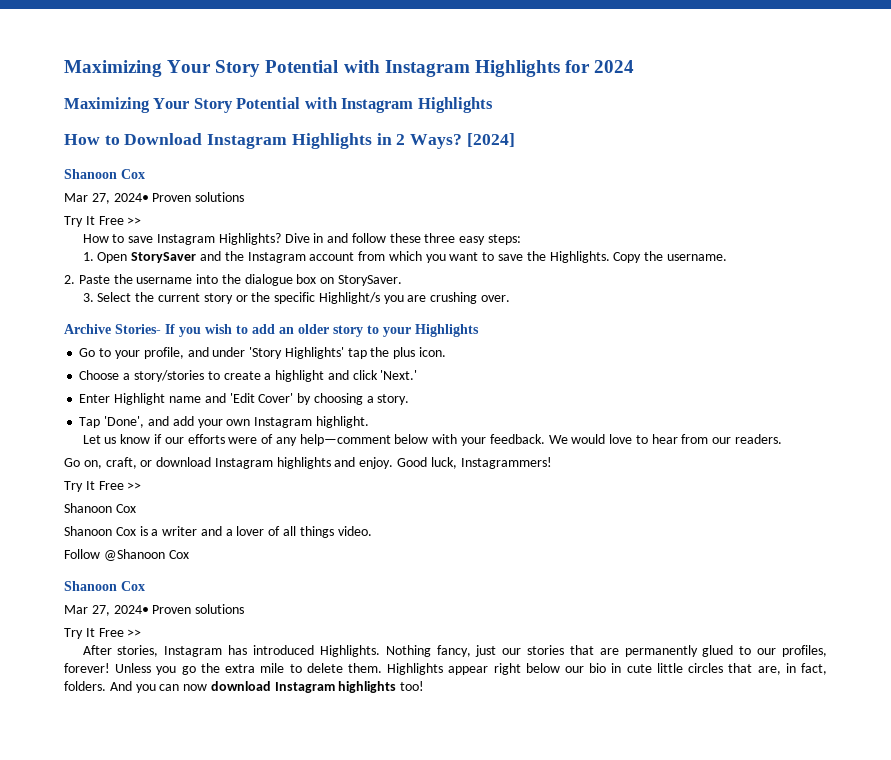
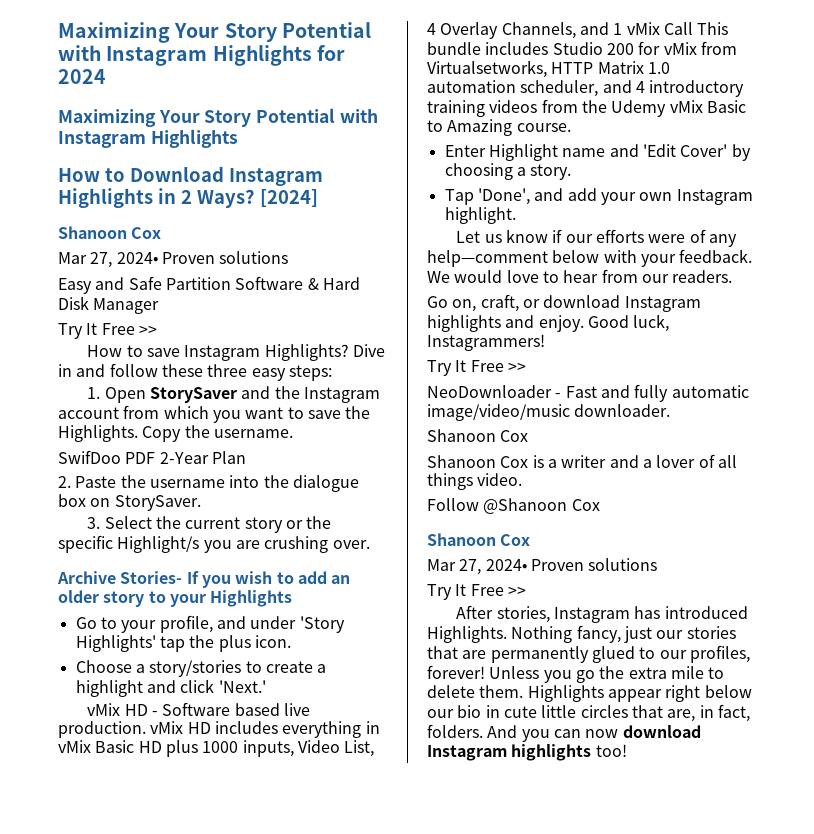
(245, 197) none -> [58,276,360,294] [58,296,160,314] // Easy and Safe Partition Software & Hard Disk Manager
(727, 257) none -> [58,450,246,464] // SwifDoo PDF 2-Year Plan
(418, 375) none -> [87,702,311,716] [58,721,380,738] [58,740,375,757] [427,22,729,39] [427,41,737,55] [427,60,670,78] [427,80,745,97] [427,99,746,117] [427,119,571,136] // vMix HD - Software based live production. vMix HD includes everything in vMix Basic HD plus 1000 inputs, Video List, 4 Overlay Channels, and 1 vMix Call This bundle includes Studio 200 for vMix from Virtualsetworks, HTTP Matrix 1.0 automation scheduler, and 4 introductory training videos from the Udemy vMix Basic to Amazing course.
(142, 486) none -> [427,384,749,402] [427,404,671,421] // NeoDownloader - Fast and fully automatic image/video/music downloader.

